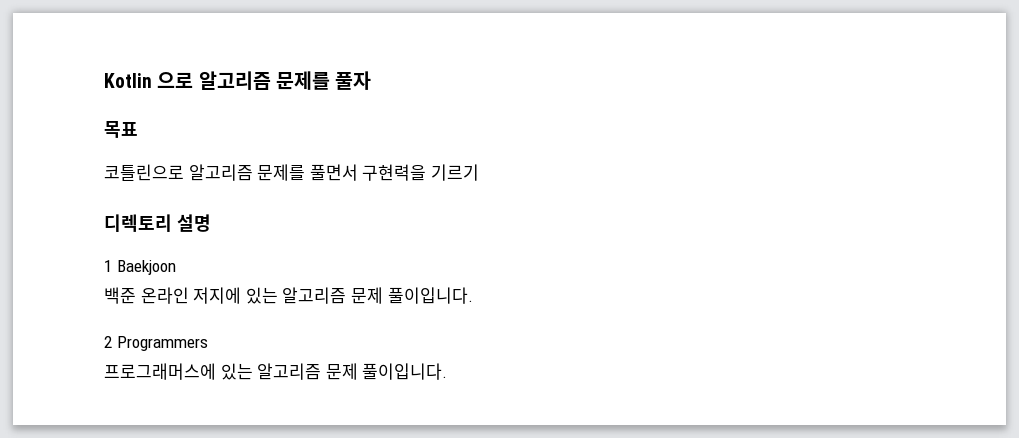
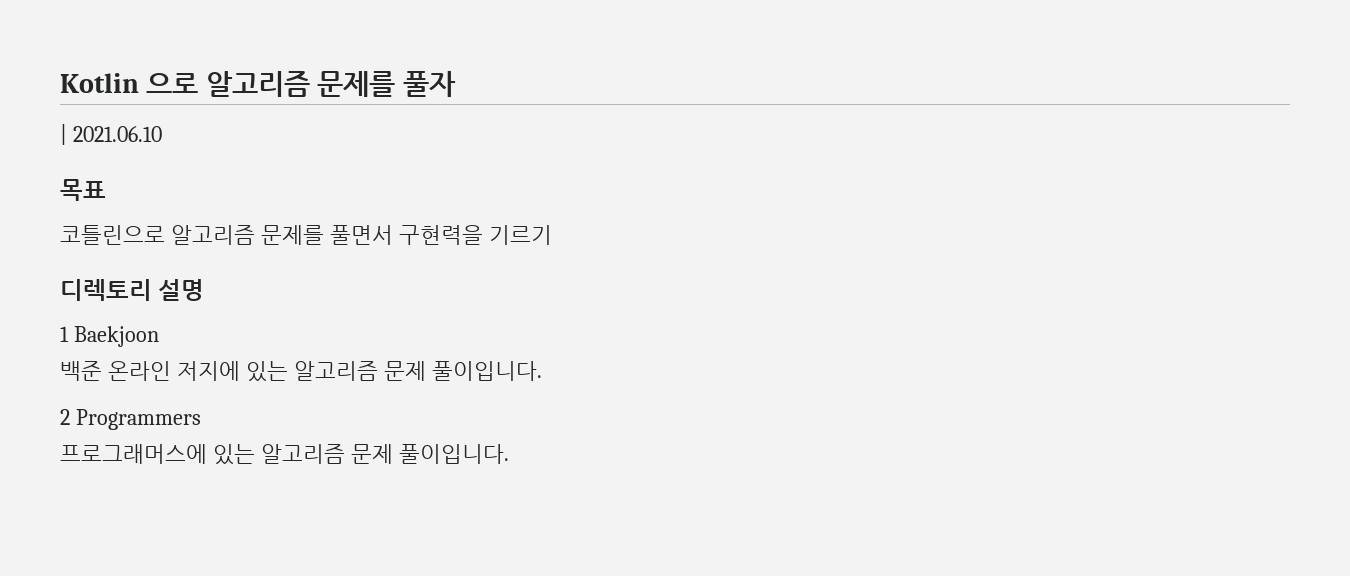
(372, 80) none -> [60,124,162,145] // | 2021.06.10

